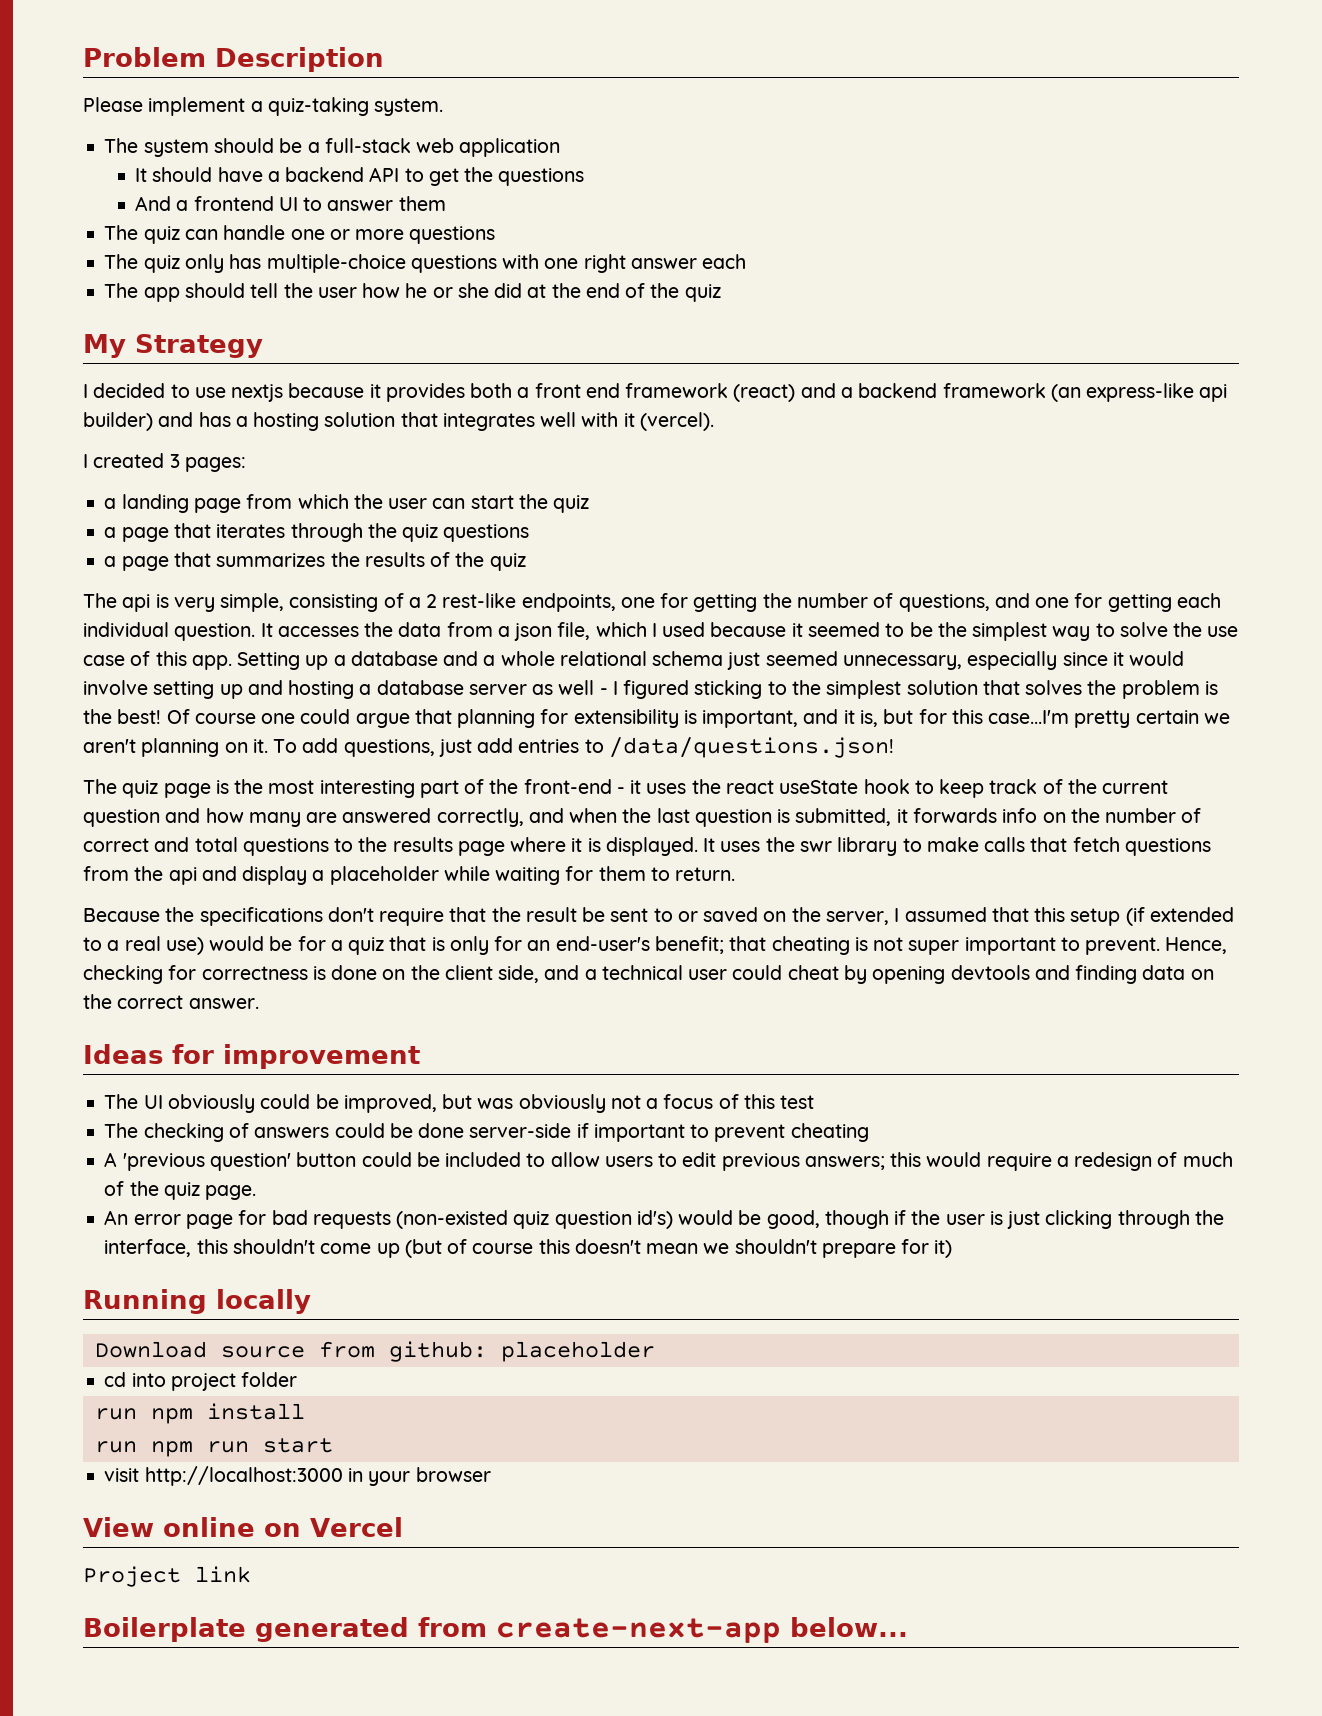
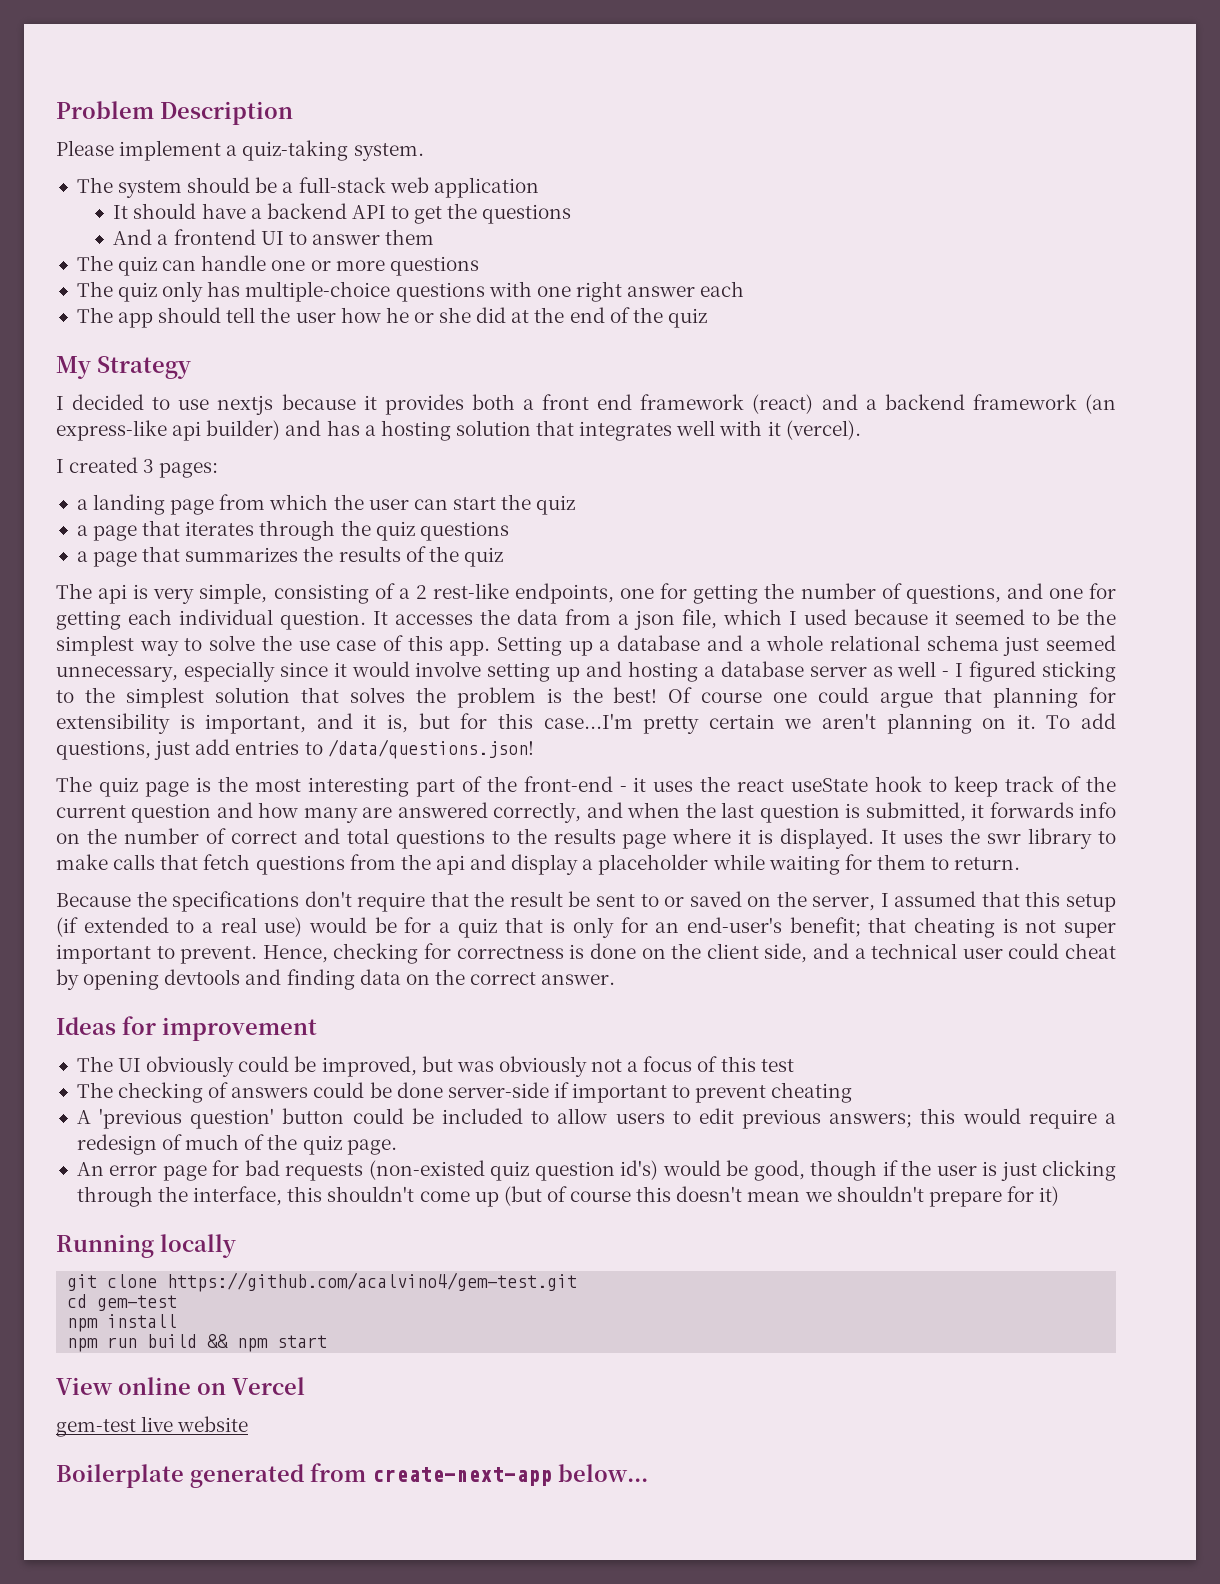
[94,1341,655,1362] [104,1372,298,1391] [94,1408,137,1420] Download source from github: placeholder // cd into project folder // run -> [67,1272,578,1292] [67,1294,178,1311] git clone https://github.com/acalvino4/gem-test.git // cd gem-test //
[94,1441,137,1453] run -> (178, 1321) none
[262,1438,333,1453] [104,1466,491,1486] start // visit http://localhost:3000 in your browser -> [147,1334,328,1352] build && npm start
[83,1566,251,1587] Project link -> [56,1416,249,1437] gem-test live website

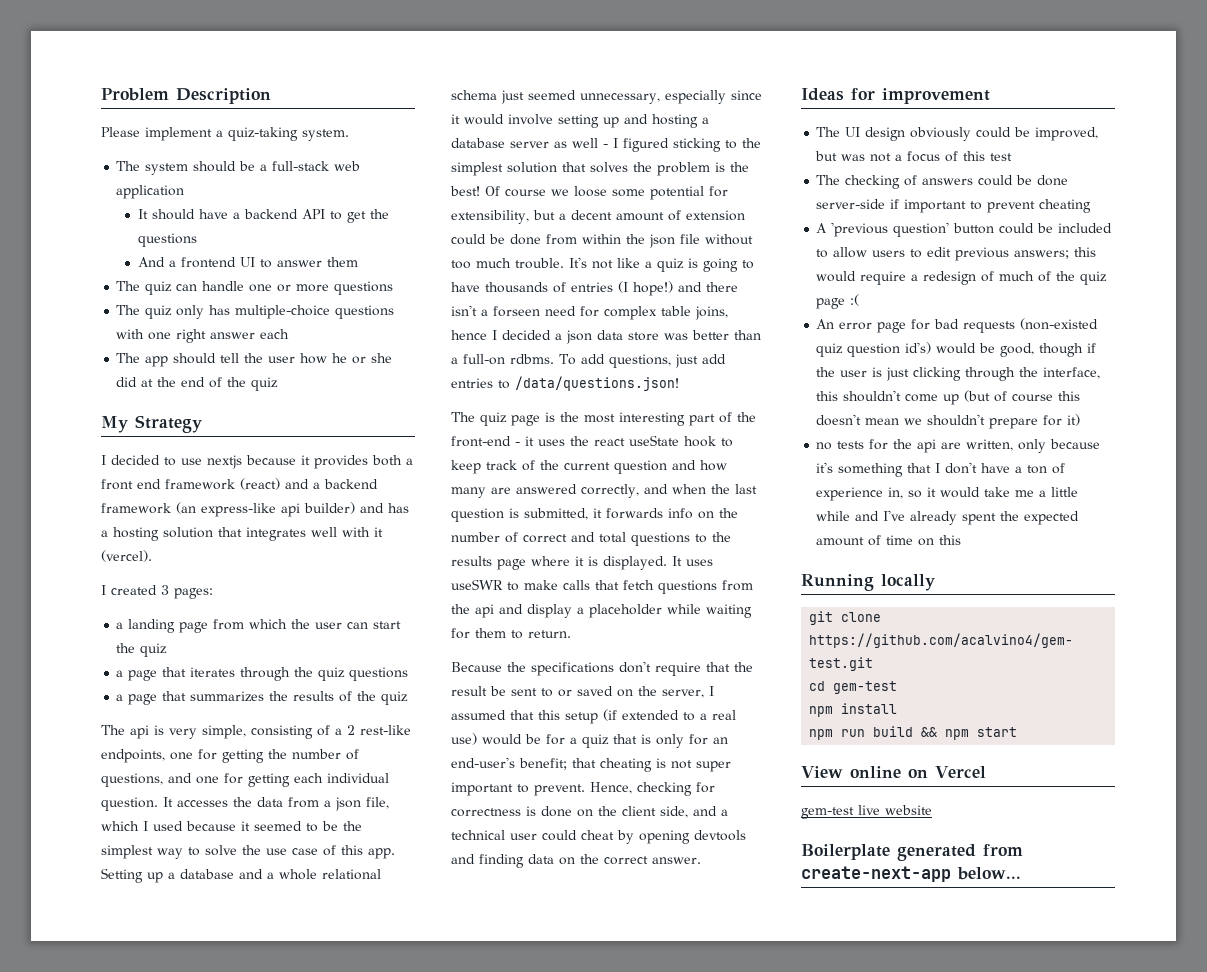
[773,687,1116,708] [56,713,1036,734] one could argue that planning for extensibility is important, and it is, but for this case...I'm pretty certain we aren't planning on it. -> [551,186,728,200] [451,210,745,224] [451,234,753,248] [451,257,754,272] [451,281,738,296] [451,305,728,320] [451,330,761,344] [451,354,554,365] we loose some potential for extensibility, but a decent amount of extension could be done from within the json file without too much trouble. It's not like a quiz is going to have thousands of entries (I hope!) and there isn't a forseen need for complex table joins, hence I decided a json data store was better than a full-on rdbms.
[950,828,1093,849] the swr library -> [451,579,503,590] useSWR
(142, 1065) none -> [865,127,906,141] design
[498,1056,587,1077] obviously -> (866, 157) none
[346,1139,397,1155] page. -> [816,294,860,309] page :(
(1060, 1196) none -> [816,439,1101,453] [816,462,1066,477] [816,487,1079,501] [816,510,1080,525] [816,535,962,546] // no tests for the api are written, only because it's something that I don't have a ton of experience in, so it would take me a little while and I've already spent the expected amount of time on this

